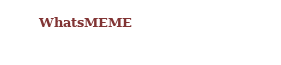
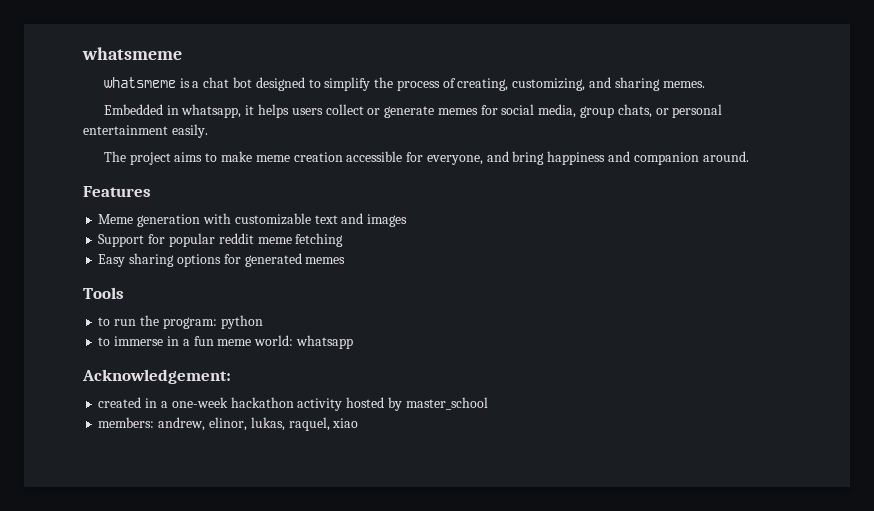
[38,17,132,27] WhatsMEME -> [82,47,182,60] [103,77,705,91] [103,104,723,118] [83,124,208,138] [103,151,749,165] [83,186,151,197] [98,213,408,227] [98,233,344,247] [98,253,346,267] [83,287,124,299] [98,315,263,329] [98,335,353,349] [82,369,231,384] [98,397,488,411] [98,417,359,431] whatsmeme // whatsmeme is a chat bot designed to simplify the process of creating, customizing, and sharing memes. // Embedded in whatsapp, it helps users collect or generate memes for social media, group chats, or personal entertainment easily. // The project aims to make meme creation accessible for everyone, and bring happiness and companion around. // Features // Meme generation with customizable text and images // Support for popular reddit meme fetching // Easy sharing options for generated memes // Tools // to run the program: python // to immerse in a fun meme world: whatsapp // Acknowledgement: // created in a one-week hackathon activity hosted by master_school // members: andrew, elinor, lukas, raquel, xiao

